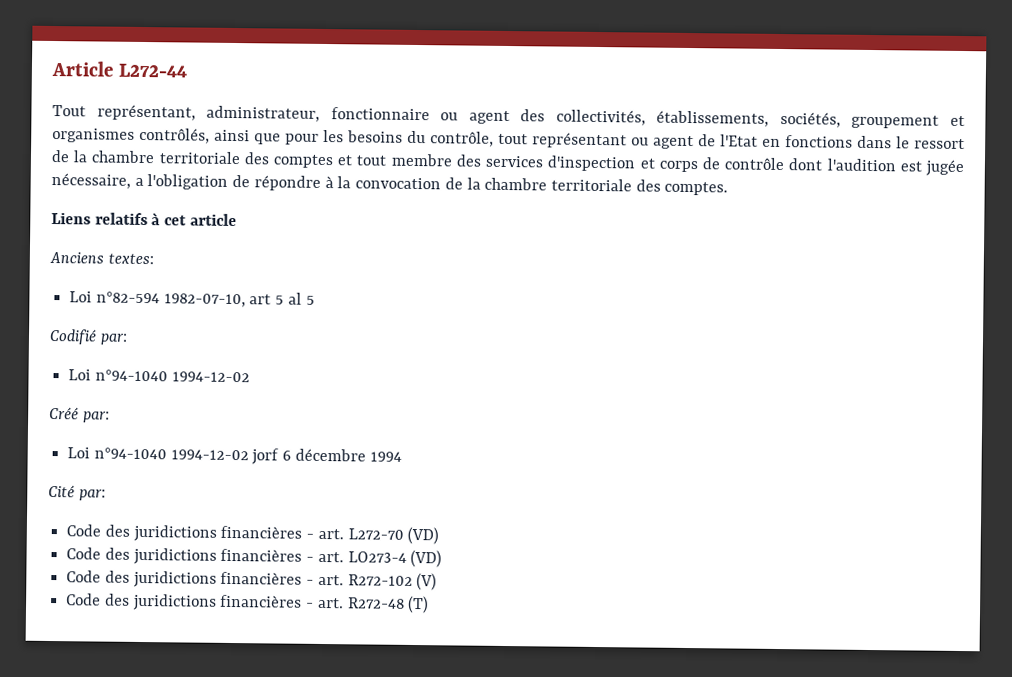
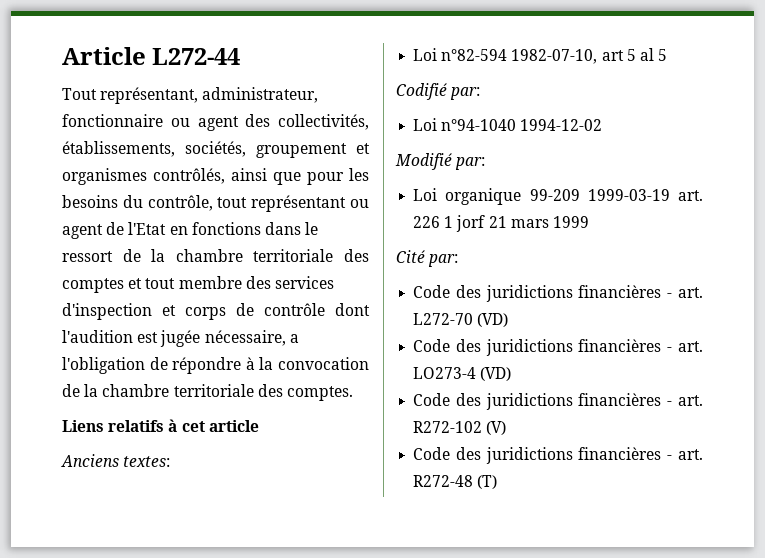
[49,406,110,423] [67,447,402,465] Créé par: // Loi n°94-1040 1994-12-02 jorf 6 décembre 1994 -> [395,153,486,170] [413,188,703,205] [413,215,589,232] Modifié par: // Loi organique 99-209 1999-03-19 art. 226 1 jorf 21 mars 1999

